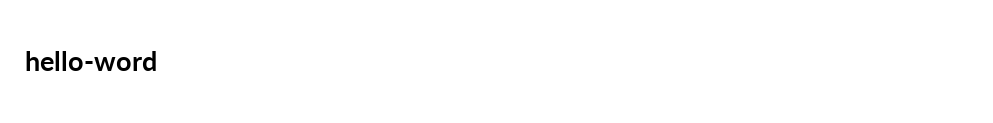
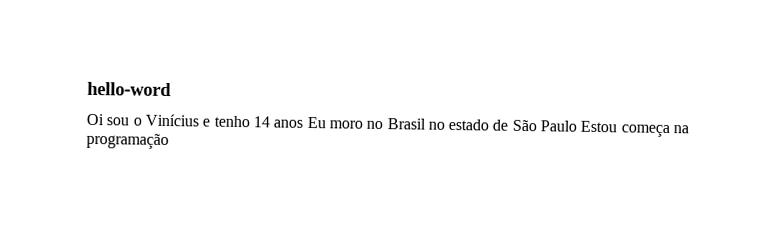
(157, 61) none -> [86,113,690,138] [86,132,169,150] // Oi sou o Vinícius e tenho 14 anos Eu moro no Brasil no estado de São Paulo Estou começa na programação

